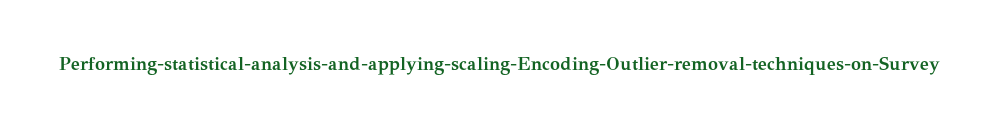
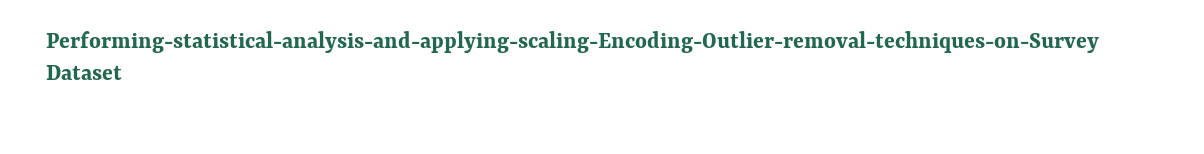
(940, 65) none -> [46,65,122,80] Dataset

